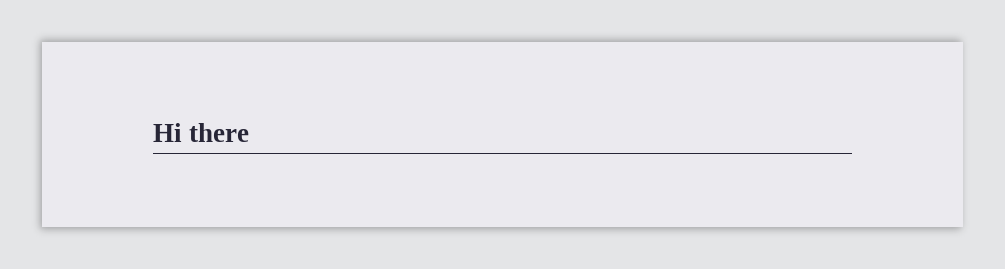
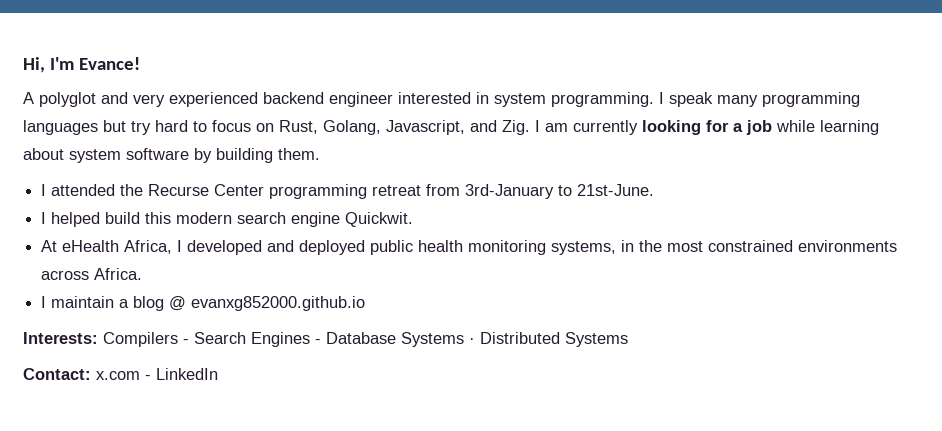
[153,123,250,142] Hi there -> [23,57,140,73] [23,92,860,107] [23,120,879,135] [23,148,320,163] [41,184,655,199] [41,212,414,227] [41,240,898,255] [41,268,143,280] [41,296,366,311] [23,332,628,347] [23,368,218,380] Hi, I'm Evance! // A polyglot and very experienced backend engineer interested in system programming. I speak many programming languages but try hard to focus on Rust, Golang, Javascript, and Zig. I am currently looking for a job while learning about system software by building them. // I attended the Recurse Center programming retreat from 3rd-January to 21st-June. // I helped build this modern search engine Quickwit. // At eHealth Africa, I developed and deployed public health monitoring systems, in the most constrained environments across Africa. // I maintain a blog @ evanxg852000.github.io // Interests: Compilers - Search Engines - Database Systems · Distributed Systems // Contact: x.com - LinkedIn

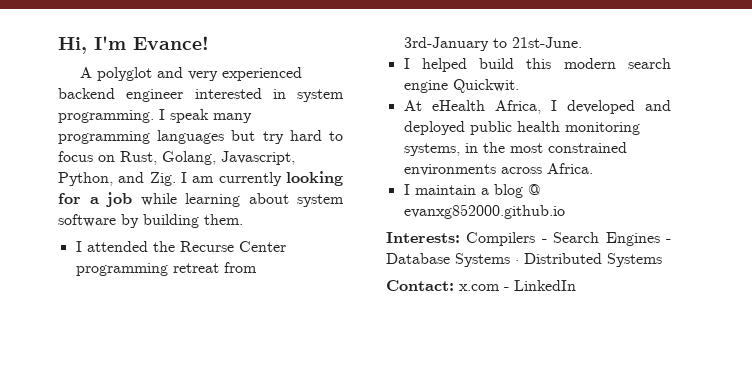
(465, 127) none -> [58,172,113,186] Python,

